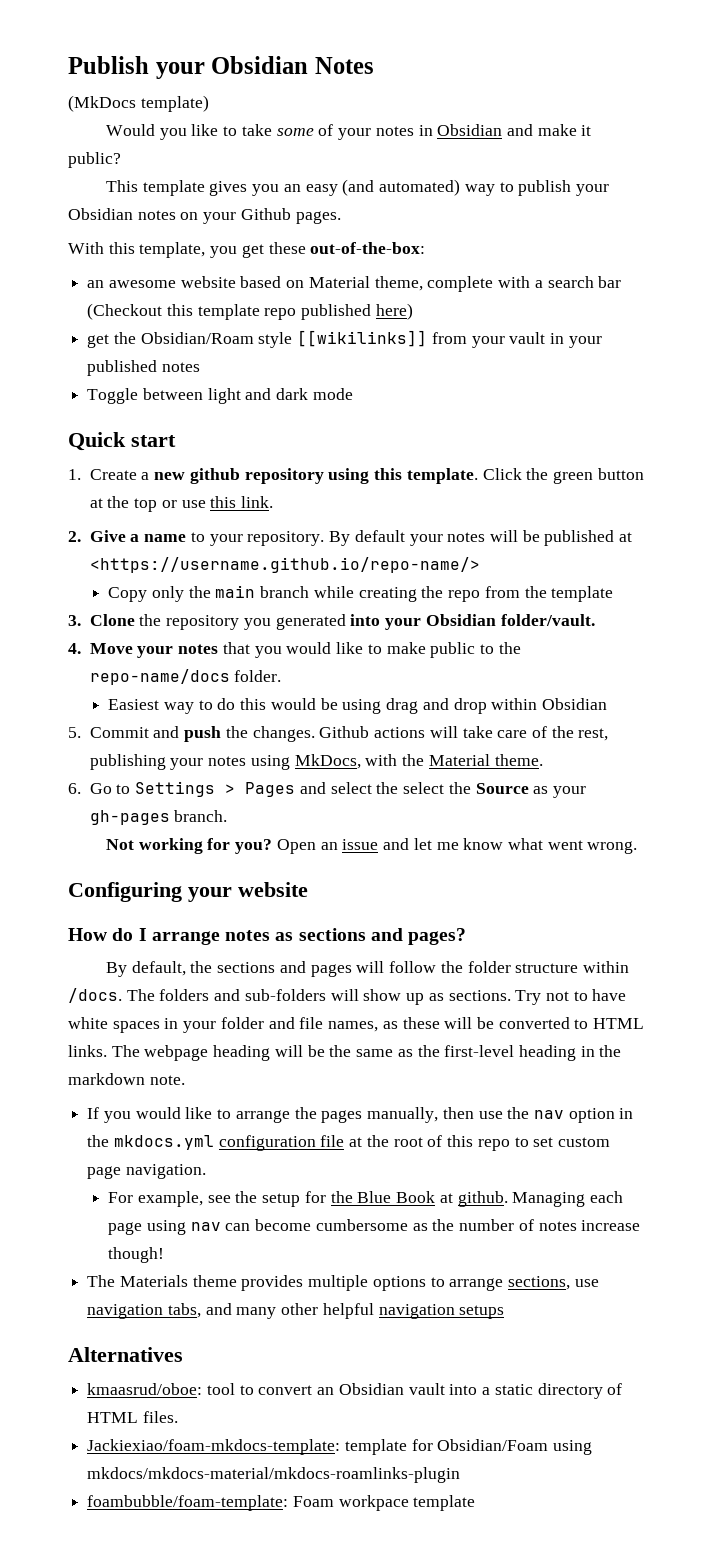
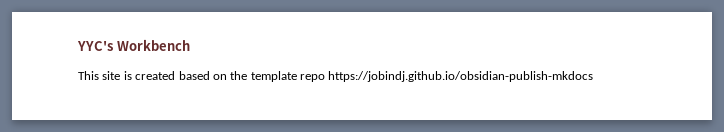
[68,56,374,79] [68,95,209,112] [105,124,592,140] [68,152,121,168] [105,179,609,196] [68,208,341,224] [68,242,426,258] [87,276,622,292] [87,303,413,320] [87,330,602,348] [87,360,200,376] [87,388,353,404] [68,432,176,451] [68,468,644,484] [89,496,274,512] [68,530,633,546] [89,557,480,573] [108,585,614,602] [68,614,595,630] [68,642,521,658] [89,669,282,685] [108,698,607,714] [68,726,609,742] [89,754,543,770] [68,781,587,798] [89,810,228,825] [105,838,638,854] [68,882,308,902] [68,928,467,945] [105,961,629,977] [68,988,627,1005] [68,1017,645,1033] [68,1045,622,1061] [68,1073,185,1085] [87,1107,634,1123] [87,1135,610,1151] [87,1164,206,1179] [108,1191,623,1207] [108,1219,641,1235] [108,1247,165,1263] [87,1275,599,1291] [87,1303,505,1319] [68,1347,183,1362] [87,1383,623,1399] [87,1411,178,1423] [87,1439,593,1455] [87,1467,461,1483] [87,1495,476,1511] Publish your Obsidian Notes // (MkDocs template) // Would you like to take some of your notes in Obsidian and make it public? // This template gives you an easy (and automated) way to publish your Obsidian notes on your Github pages. // With this template, you get these out-of-the-box: // an awesome website based on Material theme, complete with a search bar (Checkout this template repo published here) // get the Obsidian/Roam style [[wikilinks]] from your vault in your published notes // Toggle between light and dark mode // Quick start // 1. Create a new github repository using this template. Click the green button at the top or use this link. // 2. Give a name to your repository. By default your notes will be published at <https://username.github.io/repo-name/> // Copy only the main branch while creating the repo from the template // 3. Clone the repository you generated into your Obsidian folder/vault. // 4. Move your notes that you would like to make public to the repo-name/docs folder. // Easiest way to do this would be using drag and drop within Obsidian // 5. Commit and push the changes. Github actions will take care of the rest, publishing your notes using MkDocs, with the Material theme. // 6. Go to Settings > Pages and select the select the Source as your gh-pages branch. // Not working for you? Open an issue and let me know what went wrong. // Configuring your website // How do I arrange notes as sections and pages? // By default, the sections and pages will follow the folder structure within /docs. The folders and sub-folders will show up as sections. Try not to have white spaces in your folder and file names, as these will be converted to HTML links. The webpage heading will be the same as the first-level heading in the markdown note. // If you would like to arrange the pages manually, then use the nav option in the mkdocs.yml configuration file at the root of this repo to set custom page navigation. // For example, see the setup for the Blue Book at github. Managing each page using nav can become cumbersome as the number of notes increase though! // The Materials theme provides multiple options to arrange sections, use navigation tabs, and many other helpful navigation setups // Alternatives // kmaasrud/oboe: tool to convert an Obsidian vault into a static directory of HTML files. // Jackiexiao/foam-mkdocs-template: template for Obsidian/Foam using mkdocs/mkdocs-material/mkdocs-roamlinks-plugin // foambubble/foam-template: Foam workpace template -> [77,39,190,51] [78,71,594,82] YYC's Workbench // This site is created based on the template repo https://jobindj.github.io/obsidian-publish-mkdocs

